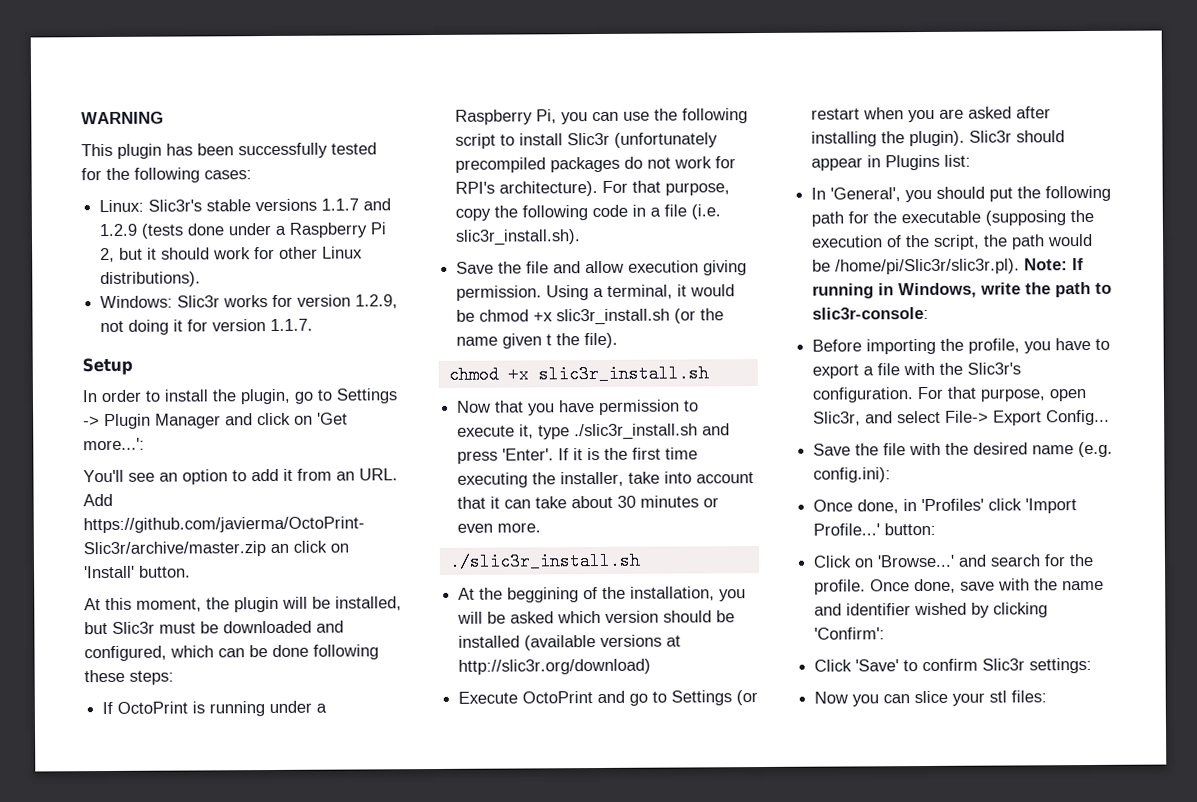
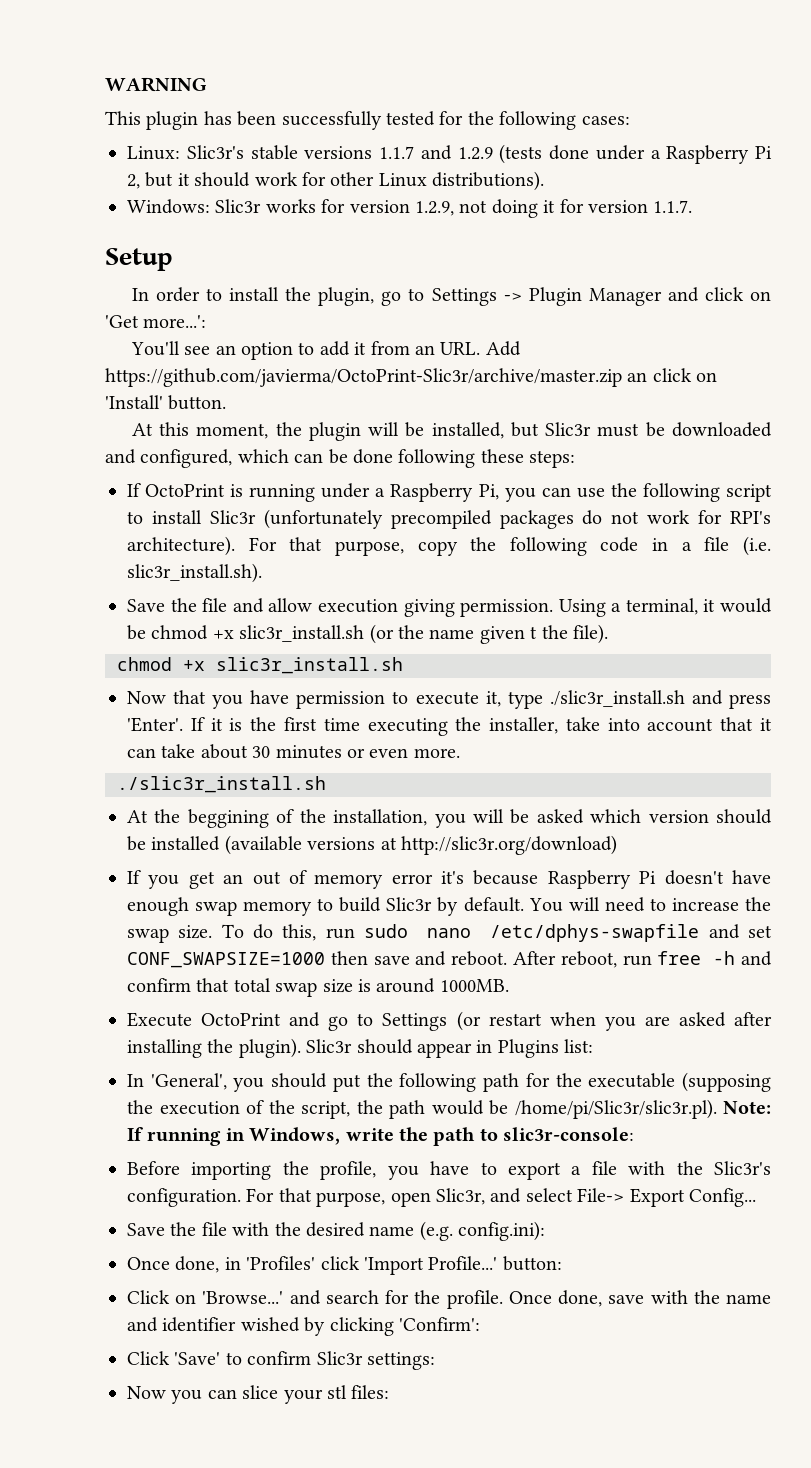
(652, 666) none -> [127,870,771,889] [127,897,772,916] [127,924,772,943] [127,951,772,968] [127,978,509,997] // If you get an out of memory error it's because Raspberry Pi doesn't have enough swap memory to build Slic3r by default. You will need to increase the swap size. To do this, run sudo nano /etc/dphys-swapfile and set CONF_SWAPSIZE=1000 then save and reboot. After reboot, run free -h and confirm that total swap size is around 1000MB.

